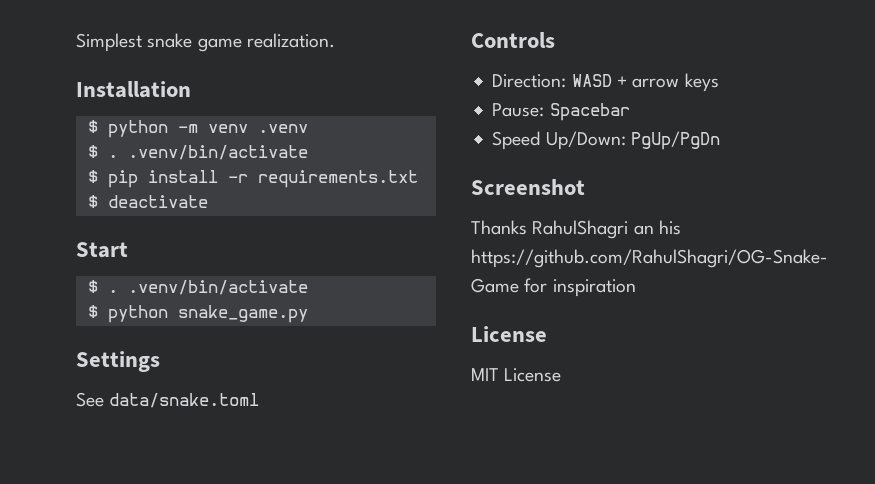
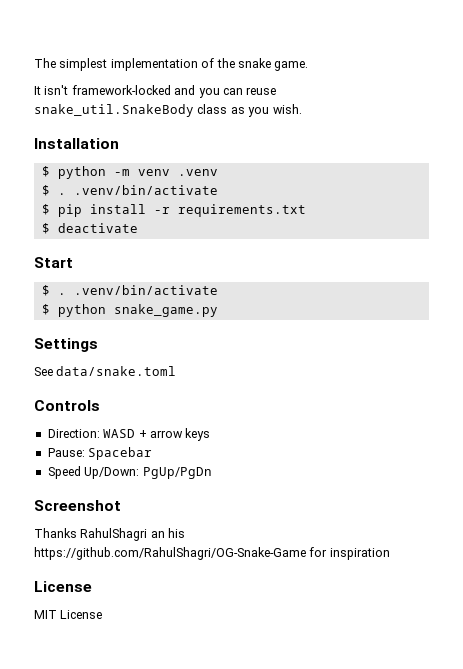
[76,33,335,52] Simplest snake game realization. -> [34,58,309,71] [34,85,277,98] [34,104,302,117] The simplest implementation of the snake game. // It isn't framework-locked and you can reuse snake_util.SnakeBody class as you wish.

